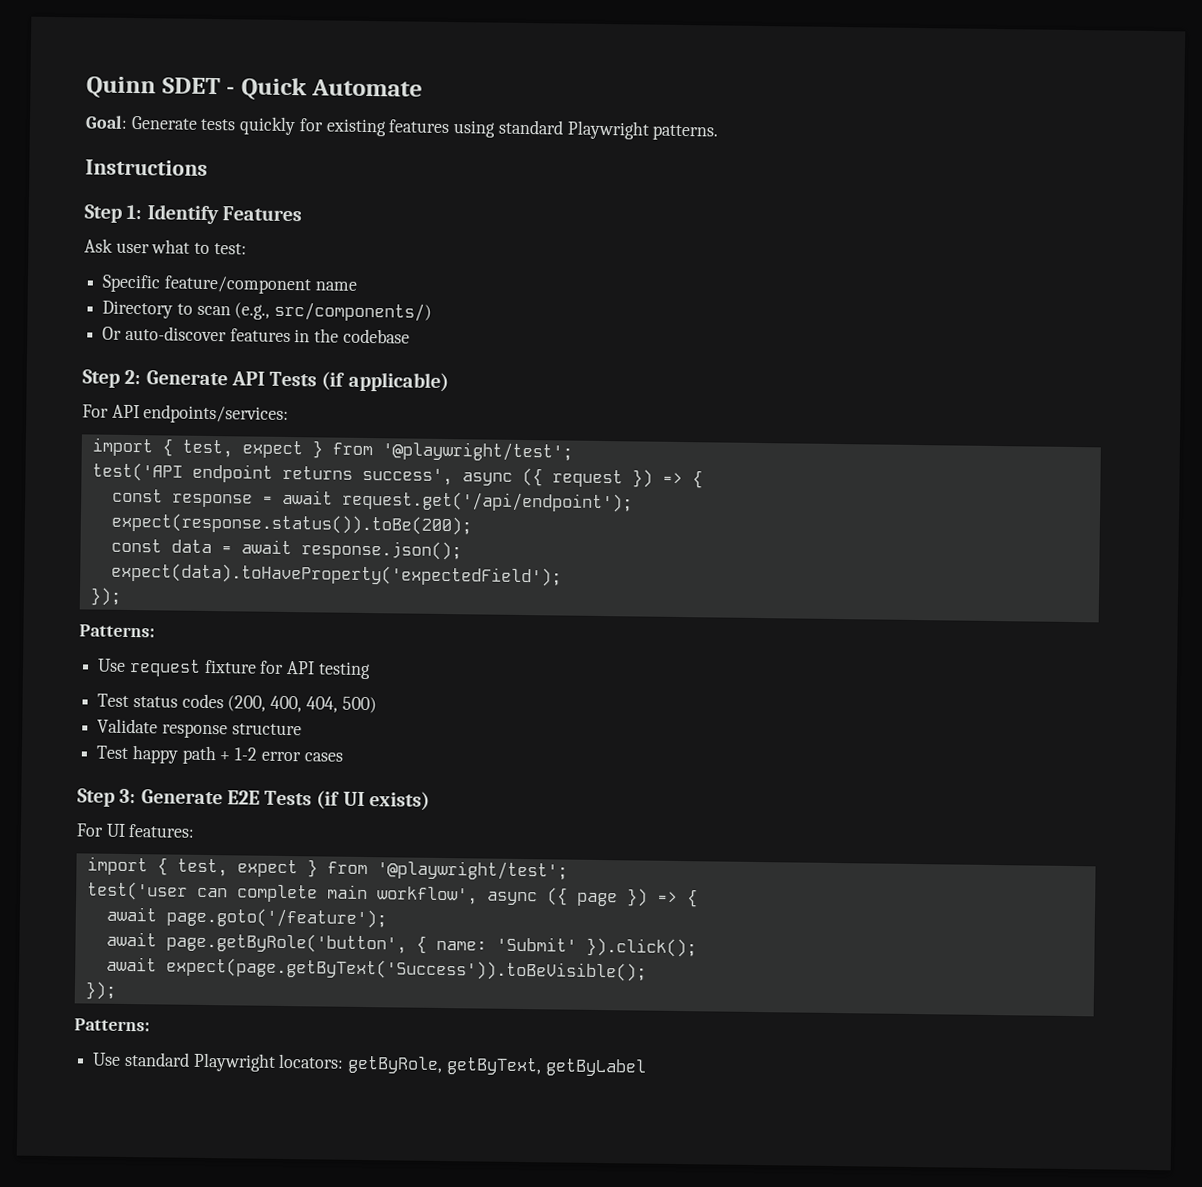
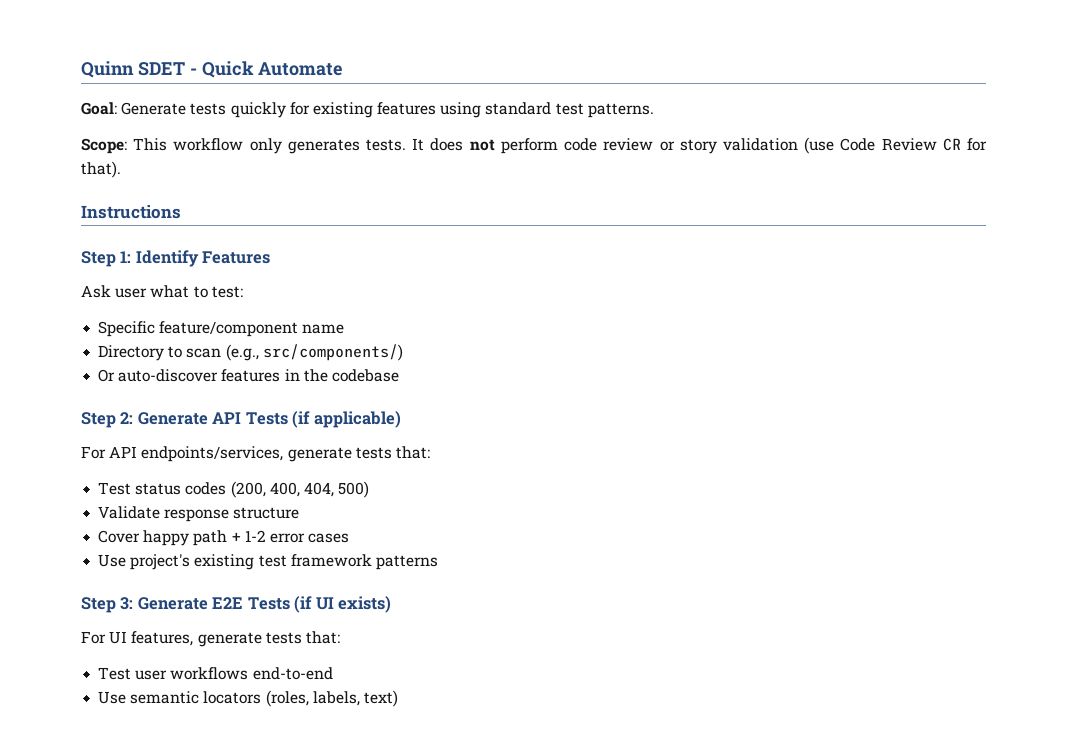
[566,120,650,140] Playwright -> [555,103,584,115] test
(719, 132) none -> [81,137,988,154] [81,161,121,178] // Scope: This workflow only generates tests. It does not perform code review or story validation (use Code Review CR for that).
[143,404,290,425] [91,437,573,462] [91,462,703,489] [111,488,633,513] [110,512,472,536] [110,538,462,561] [110,562,562,587] [89,587,122,606] [79,624,155,638] [97,658,371,680] endpoints/services: // import { test, expect } from '@playwright/test'; // test('API endpoint returns success', async ({ request }) => { // const response = await request.get('/api/endpoint'); // expect(response.status()).toBe(200); // const data = await response.json(); // expect(data).toHaveProperty('expectedField'); // }); // Patterns: // Use request fixture for API testing -> [141,446,430,462] endpoints/services, generate tests that:
[96,745,130,759] Test -> [98,530,141,543] Cover
(343, 757) none -> [98,554,438,570] // Use project's existing test framework patterns
[128,824,196,838] [86,856,568,881] [86,881,698,908] [105,906,387,929] [105,931,697,958] [105,956,647,982] [84,981,117,1000] [74,1018,150,1032] [92,1051,647,1077] features: // import { test, expect } from '@playwright/test'; // test('user can complete main workflow', async ({ page }) => { // await page.goto('/feature'); // await page.getByRole('button', { name: 'Submit' }).click(); // await expect(page.getByText('Success')).toBeVisible(); // }); // Patterns: // Use standard Playwright locators: getByRole, getByText, getByLabel -> [131,631,340,647] [98,667,333,680] [98,690,398,707] features, generate tests that: // Test user workflows end-to-end // Use semantic locators (roles, labels, text)

